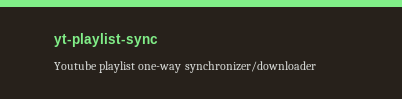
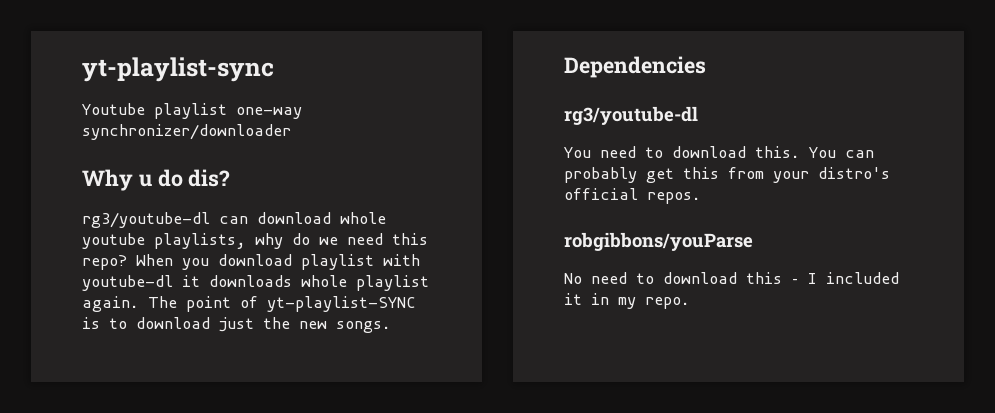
(316, 67) none -> [82,169,231,191] [82,212,386,228] [82,233,428,249] [82,254,420,270] [82,275,429,291] [82,296,416,312] [82,317,391,333] [564,56,706,78] [564,106,698,125] [564,146,874,158] [564,167,890,183] [564,188,701,204] [564,232,753,251] [564,272,899,284] [564,293,690,309] // Why u do dis? // rg3/youtube-dl can download whole youtube playlists, why do we need this repo? When you download playlist with youtube-dl it downloads whole playlist again. The point of yt-playlist-SYNC is to download just the new songs. // Dependencies // rg3/youtube-dl // You need to download this. You can probably get this from your distro's official repos. // robgibbons/youParse // No need to download this – I included it in my repo.

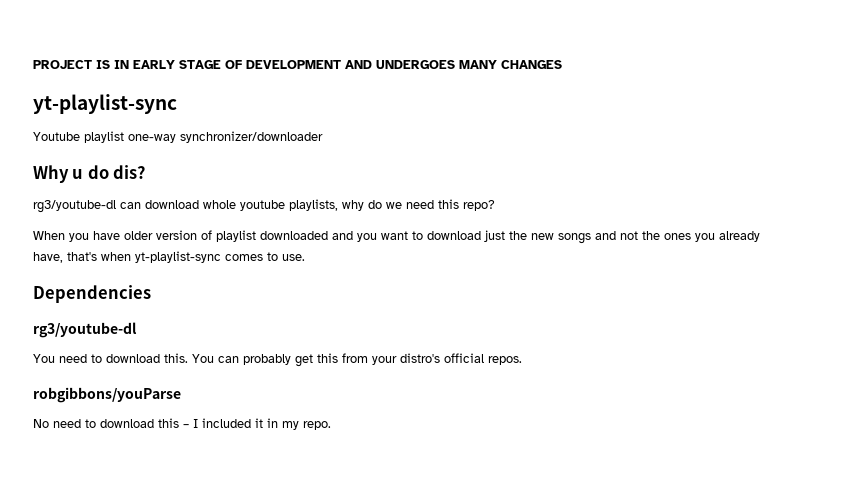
(82, 69) none -> [33,60,562,69] PROJECT IS IN EARLY STAGE OF DEVELOPMENT AND UNDERGOES MANY CHANGES //
(127, 262) none -> (495, 205) //
[218,254,420,270] [82,275,429,291] [82,296,416,312] [82,317,100,329] download playlist with youtube-dl it downloads whole playlist again. The point of yt-playlist-SYNC is -> [93,230,408,242] have older version of playlist downloaded and you want
[336,321,391,333] songs. -> [558,231,760,244] [33,251,305,263] songs and not the ones you already have, that's when yt-playlist-sync comes to use.

